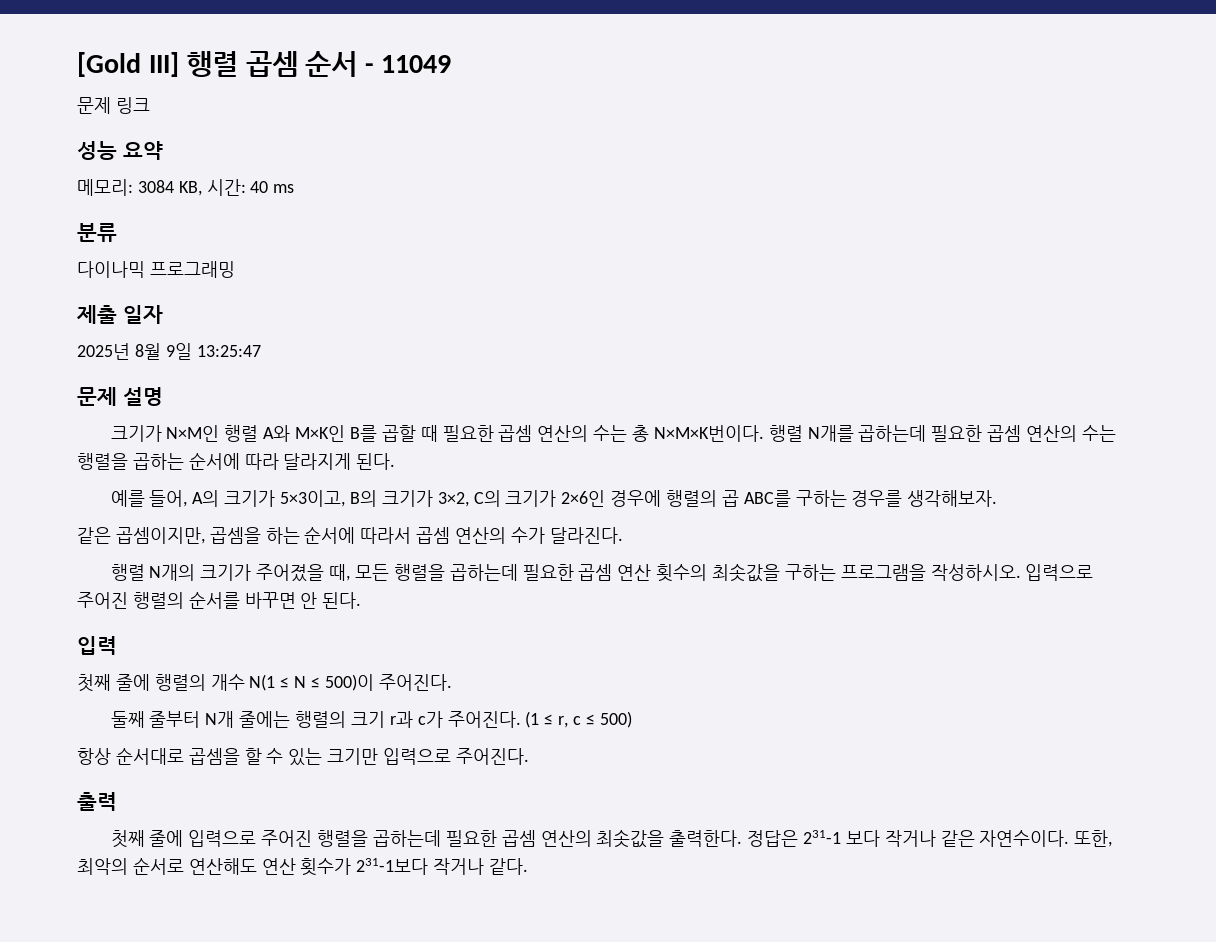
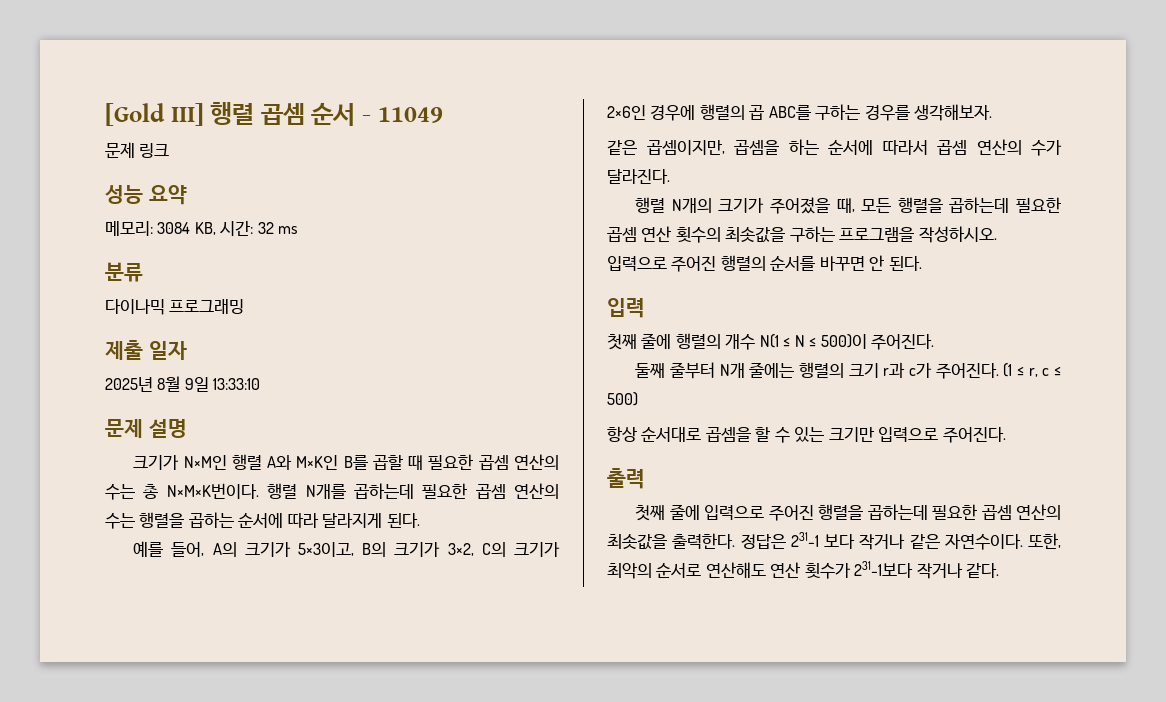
[250,181,269,193] 40 -> [257,222,274,234] 32
[196,345,261,357] 13:25:47 -> [213,378,261,390] 13:33:10

